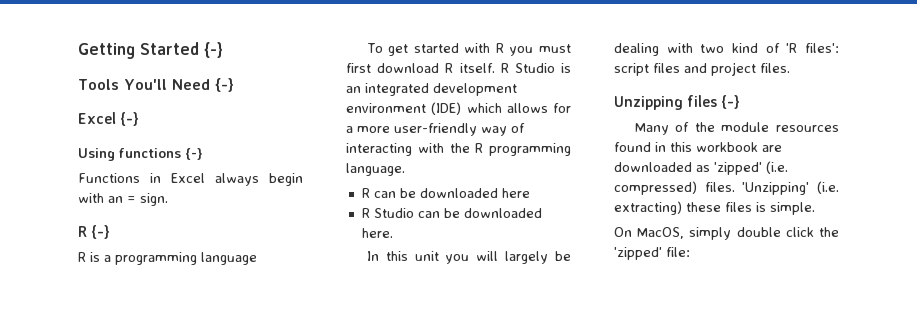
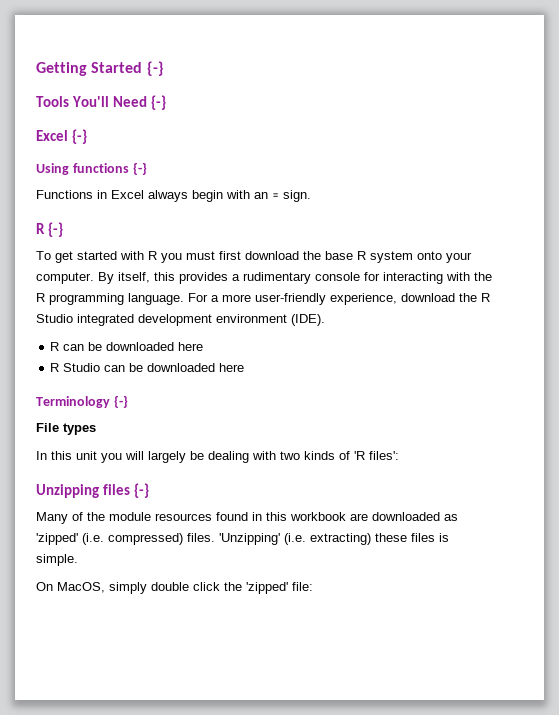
[78,252,257,265] // R is a programming language -> (63, 229) none
[445,63,571,73] [346,83,517,96] [346,102,571,115] [346,123,525,136] R itself. R Studio is an integrated development environment (IDE) which allows for a more user-friendly way of -> [303,251,472,263] [36,272,380,284] the base R system onto your computer. By itself, this provides a rudimentary console for
(405, 169) none -> [188,293,490,305] [36,314,325,326] For a more user-friendly experience, download the R Studio integrated development environment (IDE).
[361,228,393,238] here. -> [219,363,245,372] [36,395,128,408] [36,423,96,435] here // Terminology {-} // File types
[732,43,758,53] kind -> [304,451,335,460] kinds
[614,62,790,76] script files and project files. -> (399, 455) none

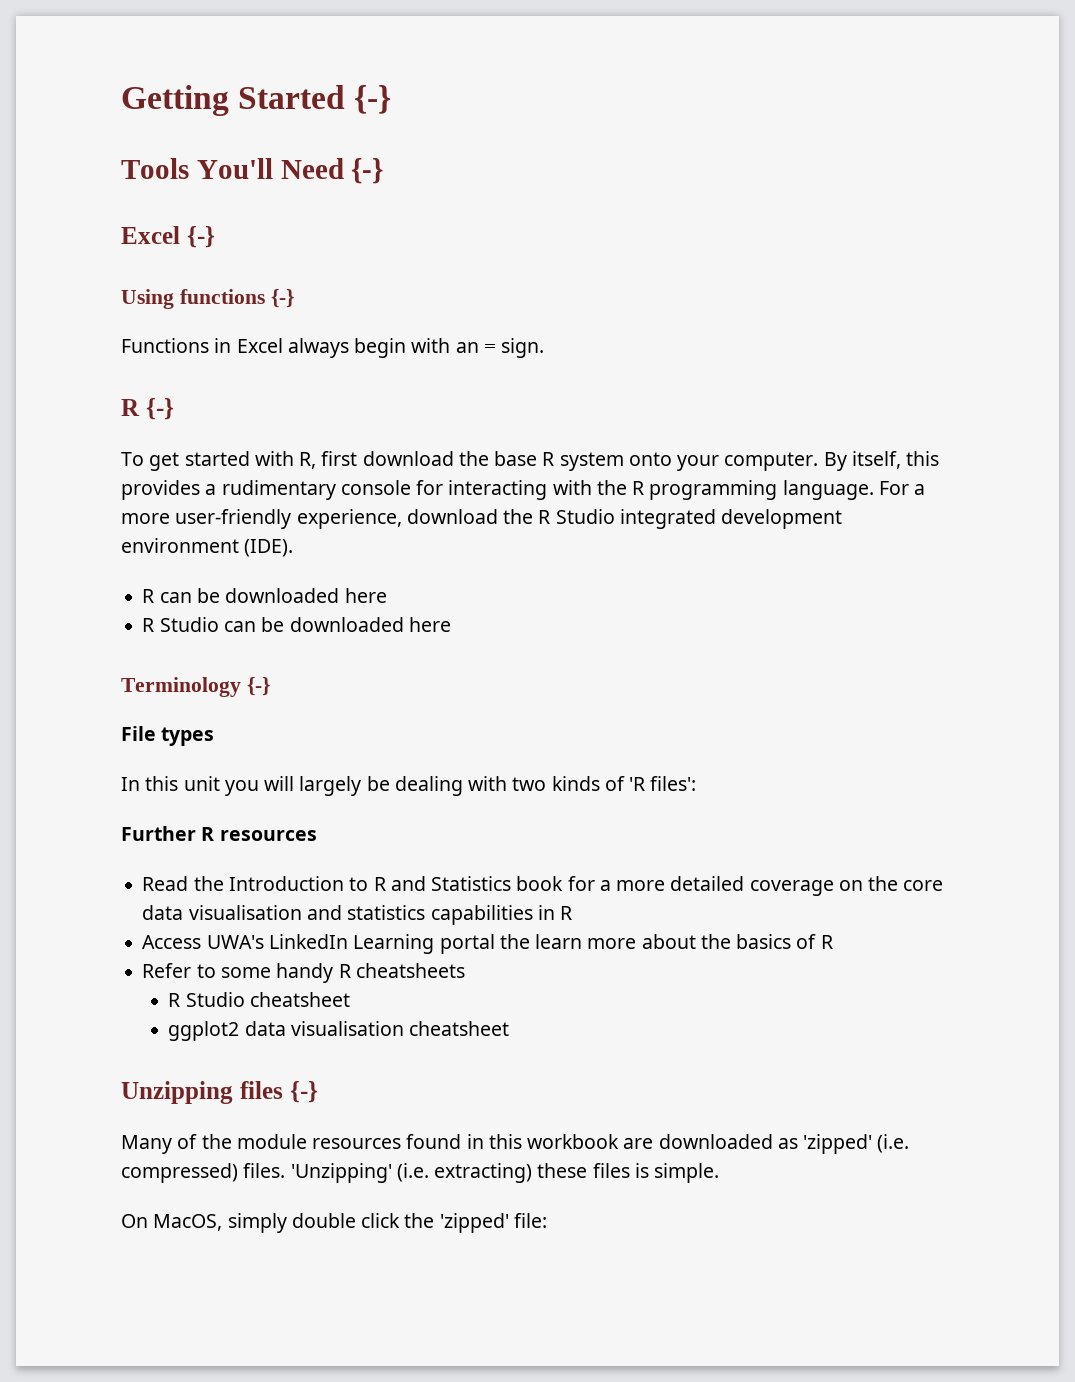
[148,251,215,263] R you must -> [299,452,317,469] R,
(399, 455) none -> [121,826,317,841] [142,876,944,896] [142,905,573,925] [142,934,833,954] [142,963,465,983] [168,992,350,1007] [168,1021,510,1041] // Further R resources // Read the Introduction to R and Statistics book for a more detailed coverage on the core data visualisation and statistics capabilities in R // Access UWA's LinkedIn Learning portal the learn more about the basics of R // Refer to some handy R cheatsheets // R Studio cheatsheet // ggplot2 data visualisation cheatsheet

